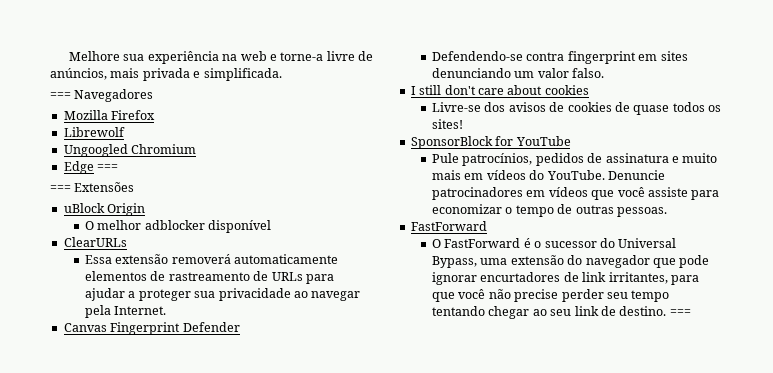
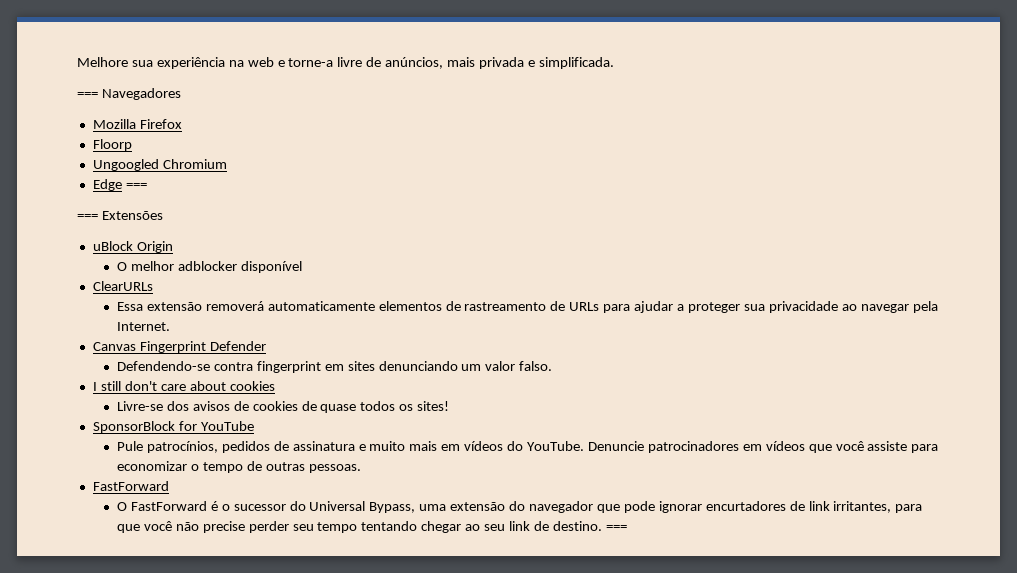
[63,127,125,137] Librewolf -> [92,139,132,151] Floorp

